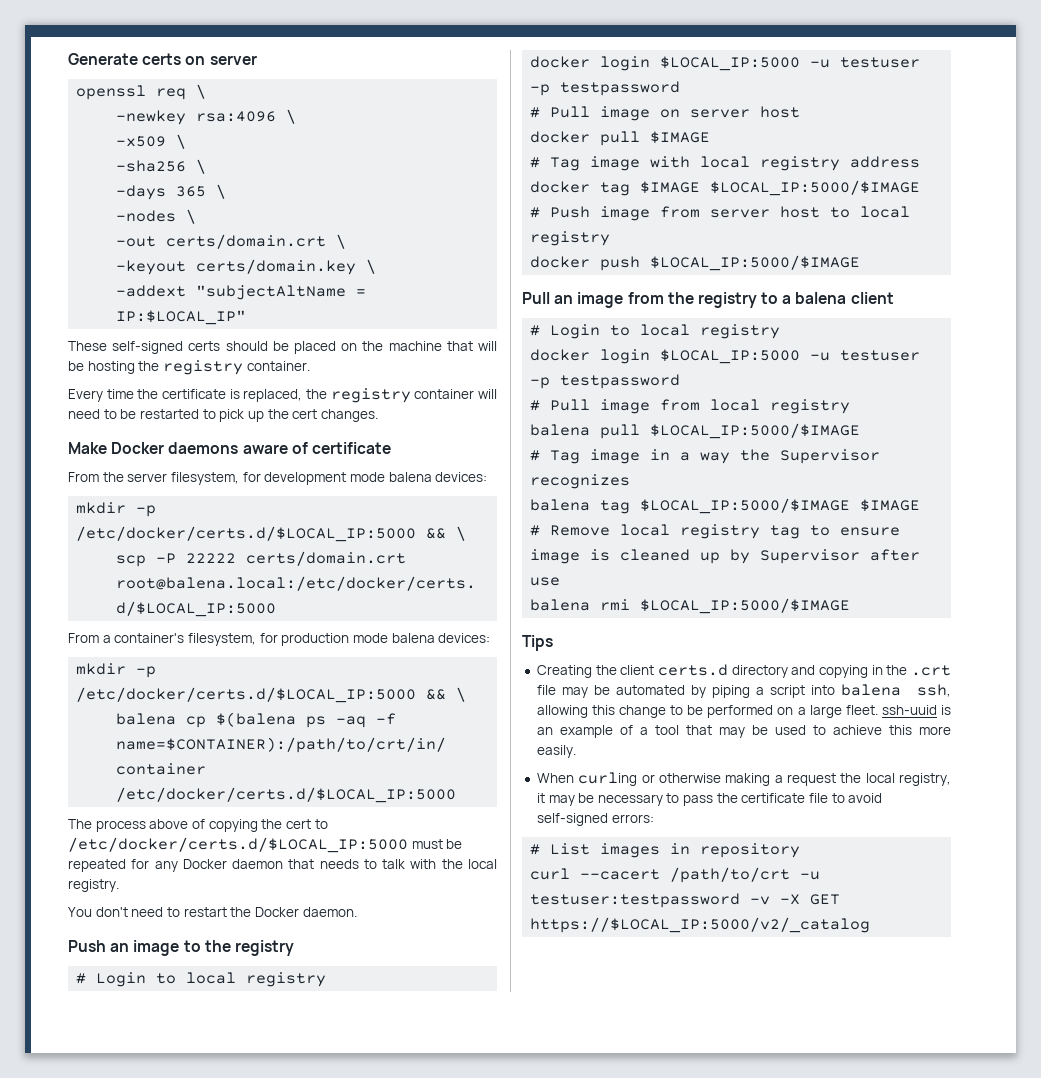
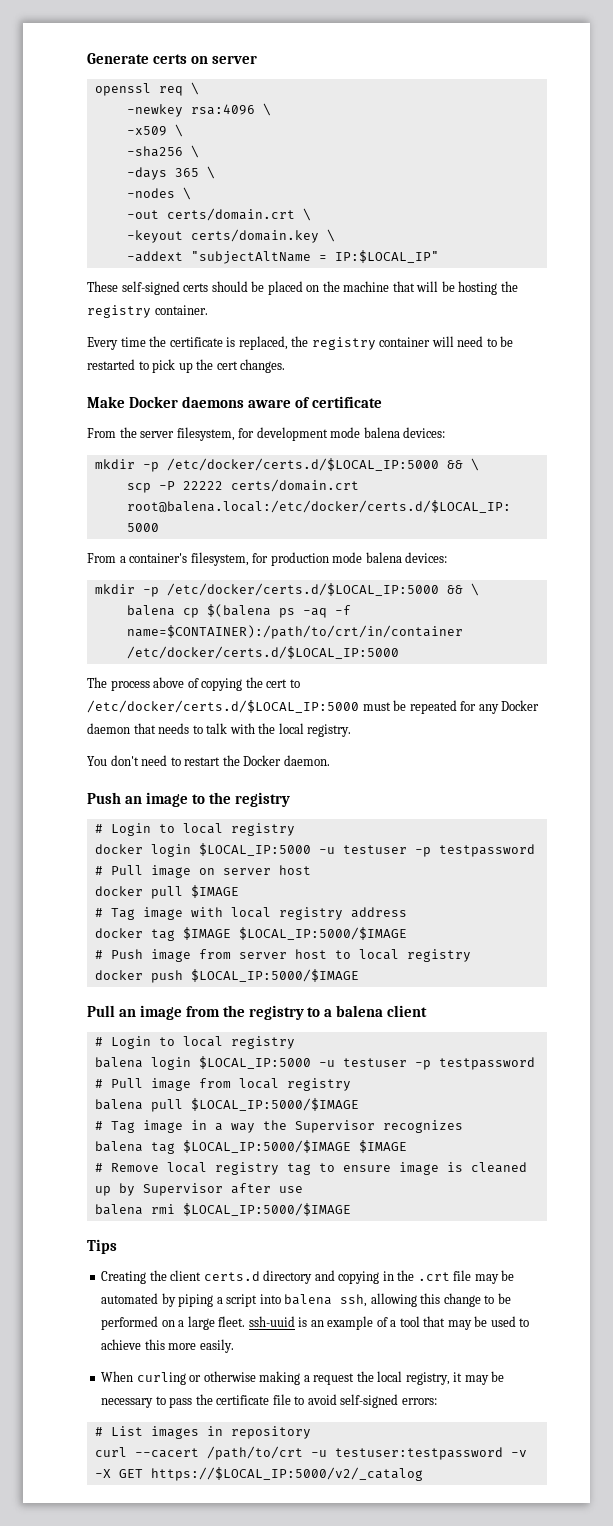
[530,349,591,361] docker -> [94,1057,143,1068] balena

